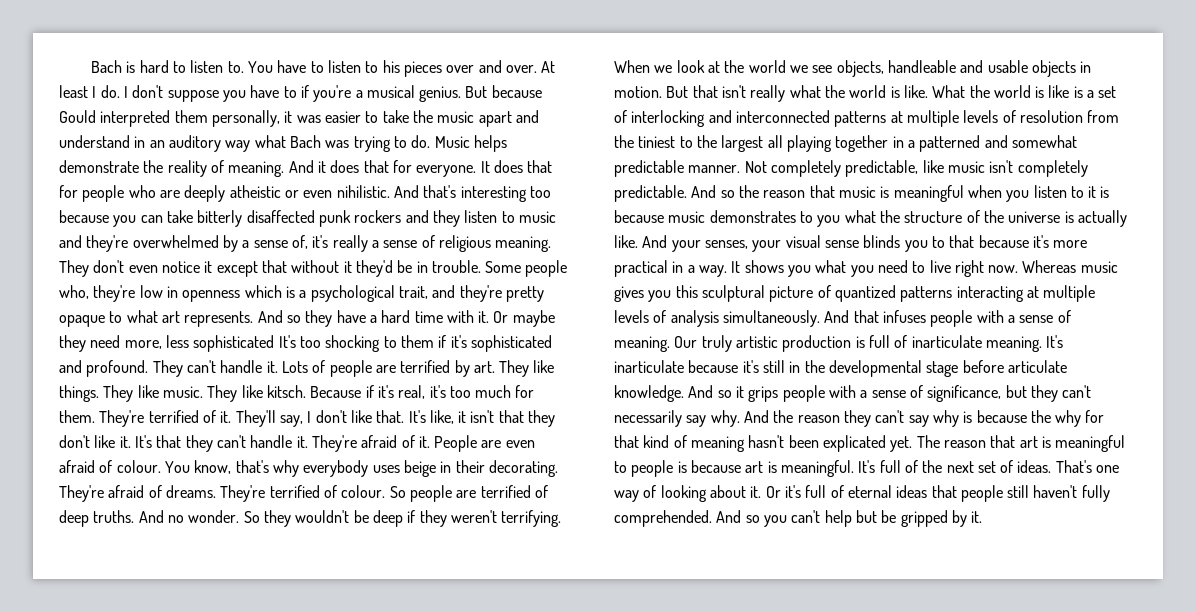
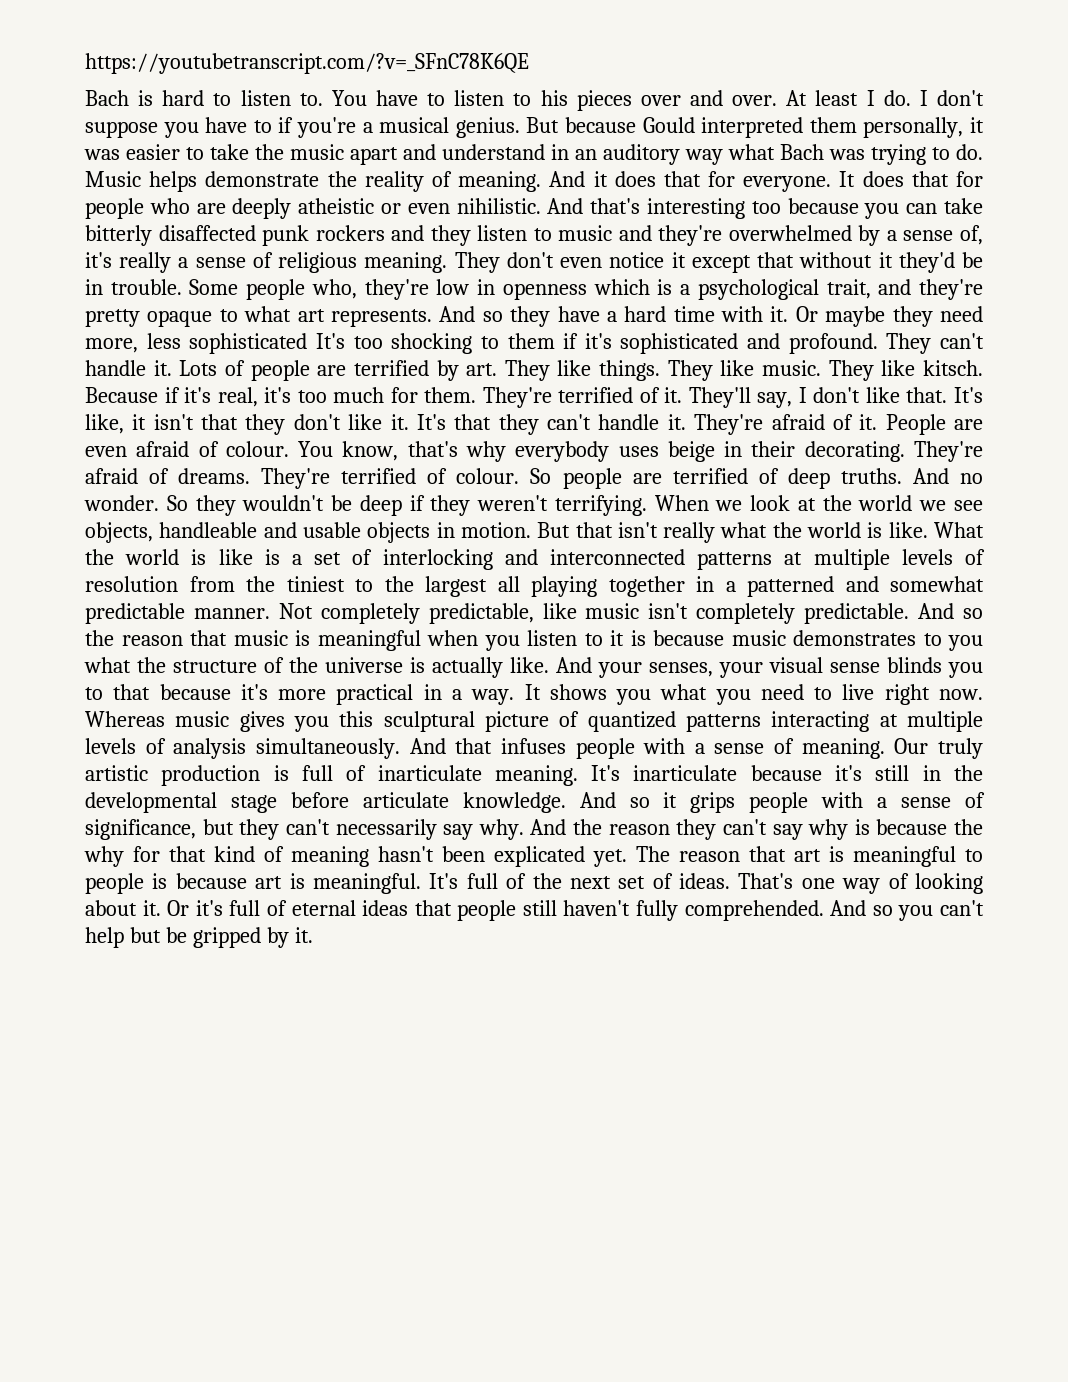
(91, 66) none -> [85,53,529,74] https://youtubetranscript.com/?v=_SFnC78K6QE //

